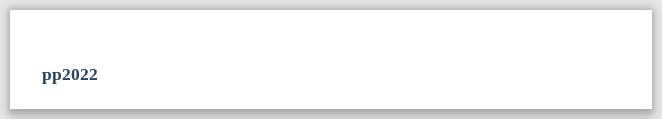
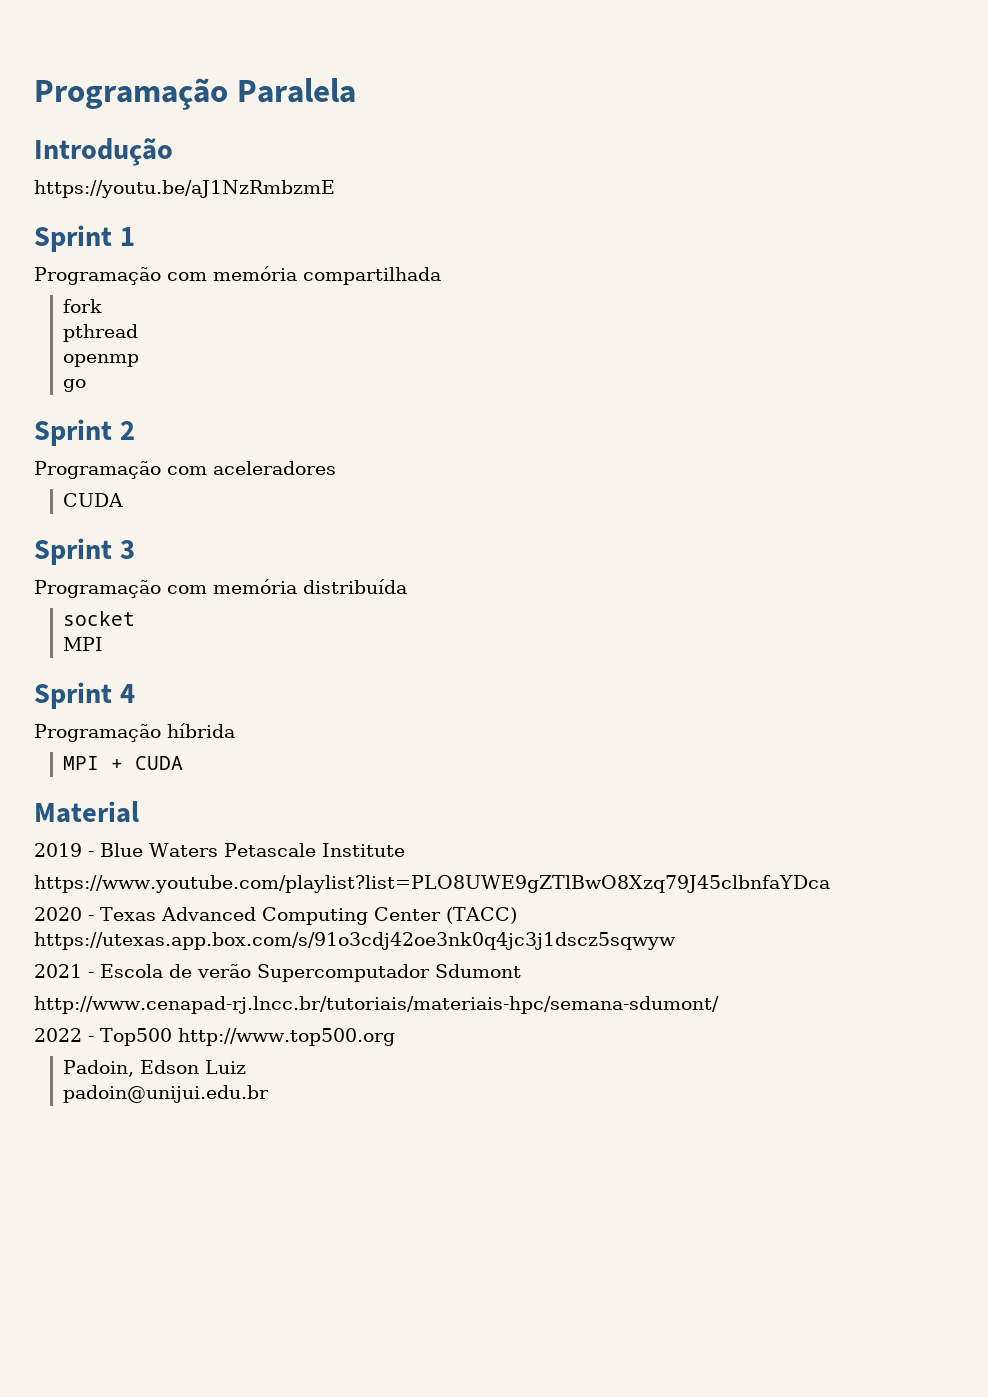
[42,69,98,84] pp2022 -> [34,78,356,110] [34,138,173,166] [34,180,335,198] [34,225,135,252] [34,266,441,285] [63,299,103,313] [63,324,139,342] [63,354,140,367] [63,379,87,392] [34,419,135,446] [34,461,336,479] [63,493,124,507] [34,538,135,565] [34,579,407,598] [63,611,136,626] [63,637,104,651] [34,682,135,709] [34,723,235,742] [63,756,184,770] [34,801,139,823] [34,843,405,857] [34,875,830,893] [34,907,517,925] [34,932,676,950] [34,964,521,982] [34,996,719,1014] [34,1028,395,1046] [63,1060,247,1077] [63,1085,270,1103] Programação Paralela // Introdução // https://youtu.be/aJ1NzRmbzmE // Sprint 1 // Programação com memória compartilhada // fork // pthread // openmp // go // Sprint 2 // Programação com aceleradores // CUDA // Sprint 3 // Programação com memória distribuída // socket // MPI // Sprint 4 // Programação híbrida // MPI + CUDA // Material // 2019 - Blue Waters Petascale Institute // https://www.youtube.com/playlist?list=PLO8UWE9gZTlBwO8Xzq79J45clbnfaYDca // 2020 - Texas Advanced Computing Center (TACC) https://utexas.app.box.com/s/91o3cdj42oe3nk0q4jc3j1dscz5sqwyw // 2021 - Escola de verão Supercomputador Sdumont // http://www.cenapad-rj.lncc.br/tutoriais/materiais-hpc/semana-sdumont/ // 2022 - Top500 http://www.top500.org // Padoin, Edson Luiz // padoin@unijui.edu.br

